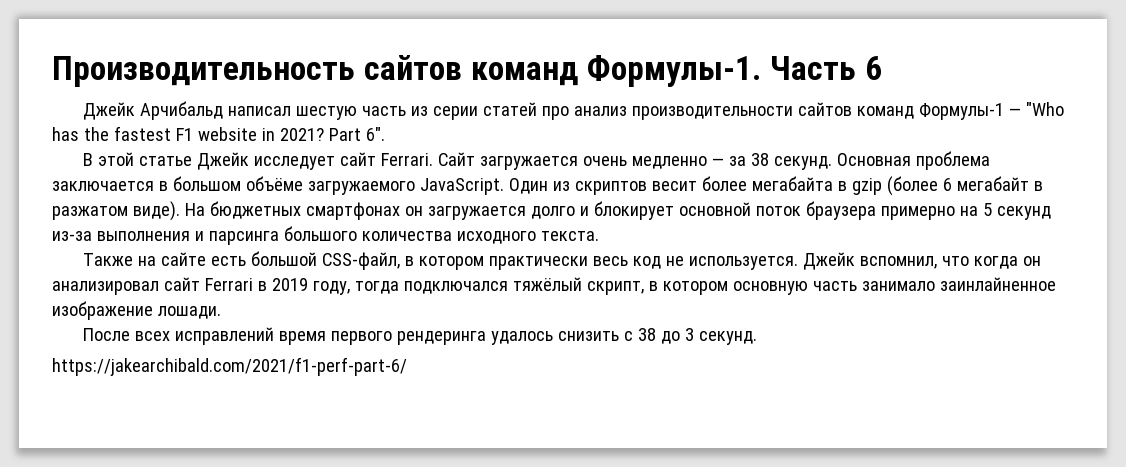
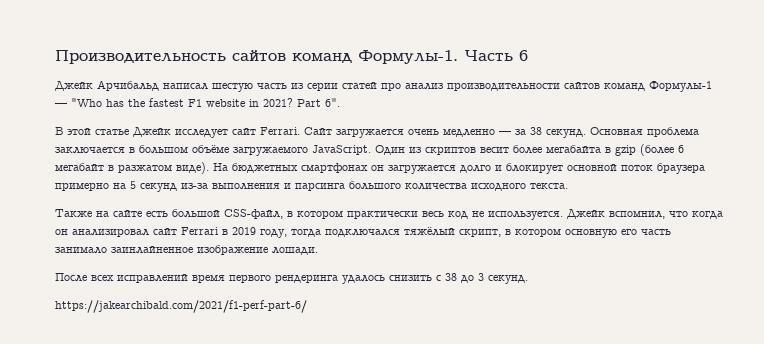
(808, 288) none -> [621,229,637,235] его

